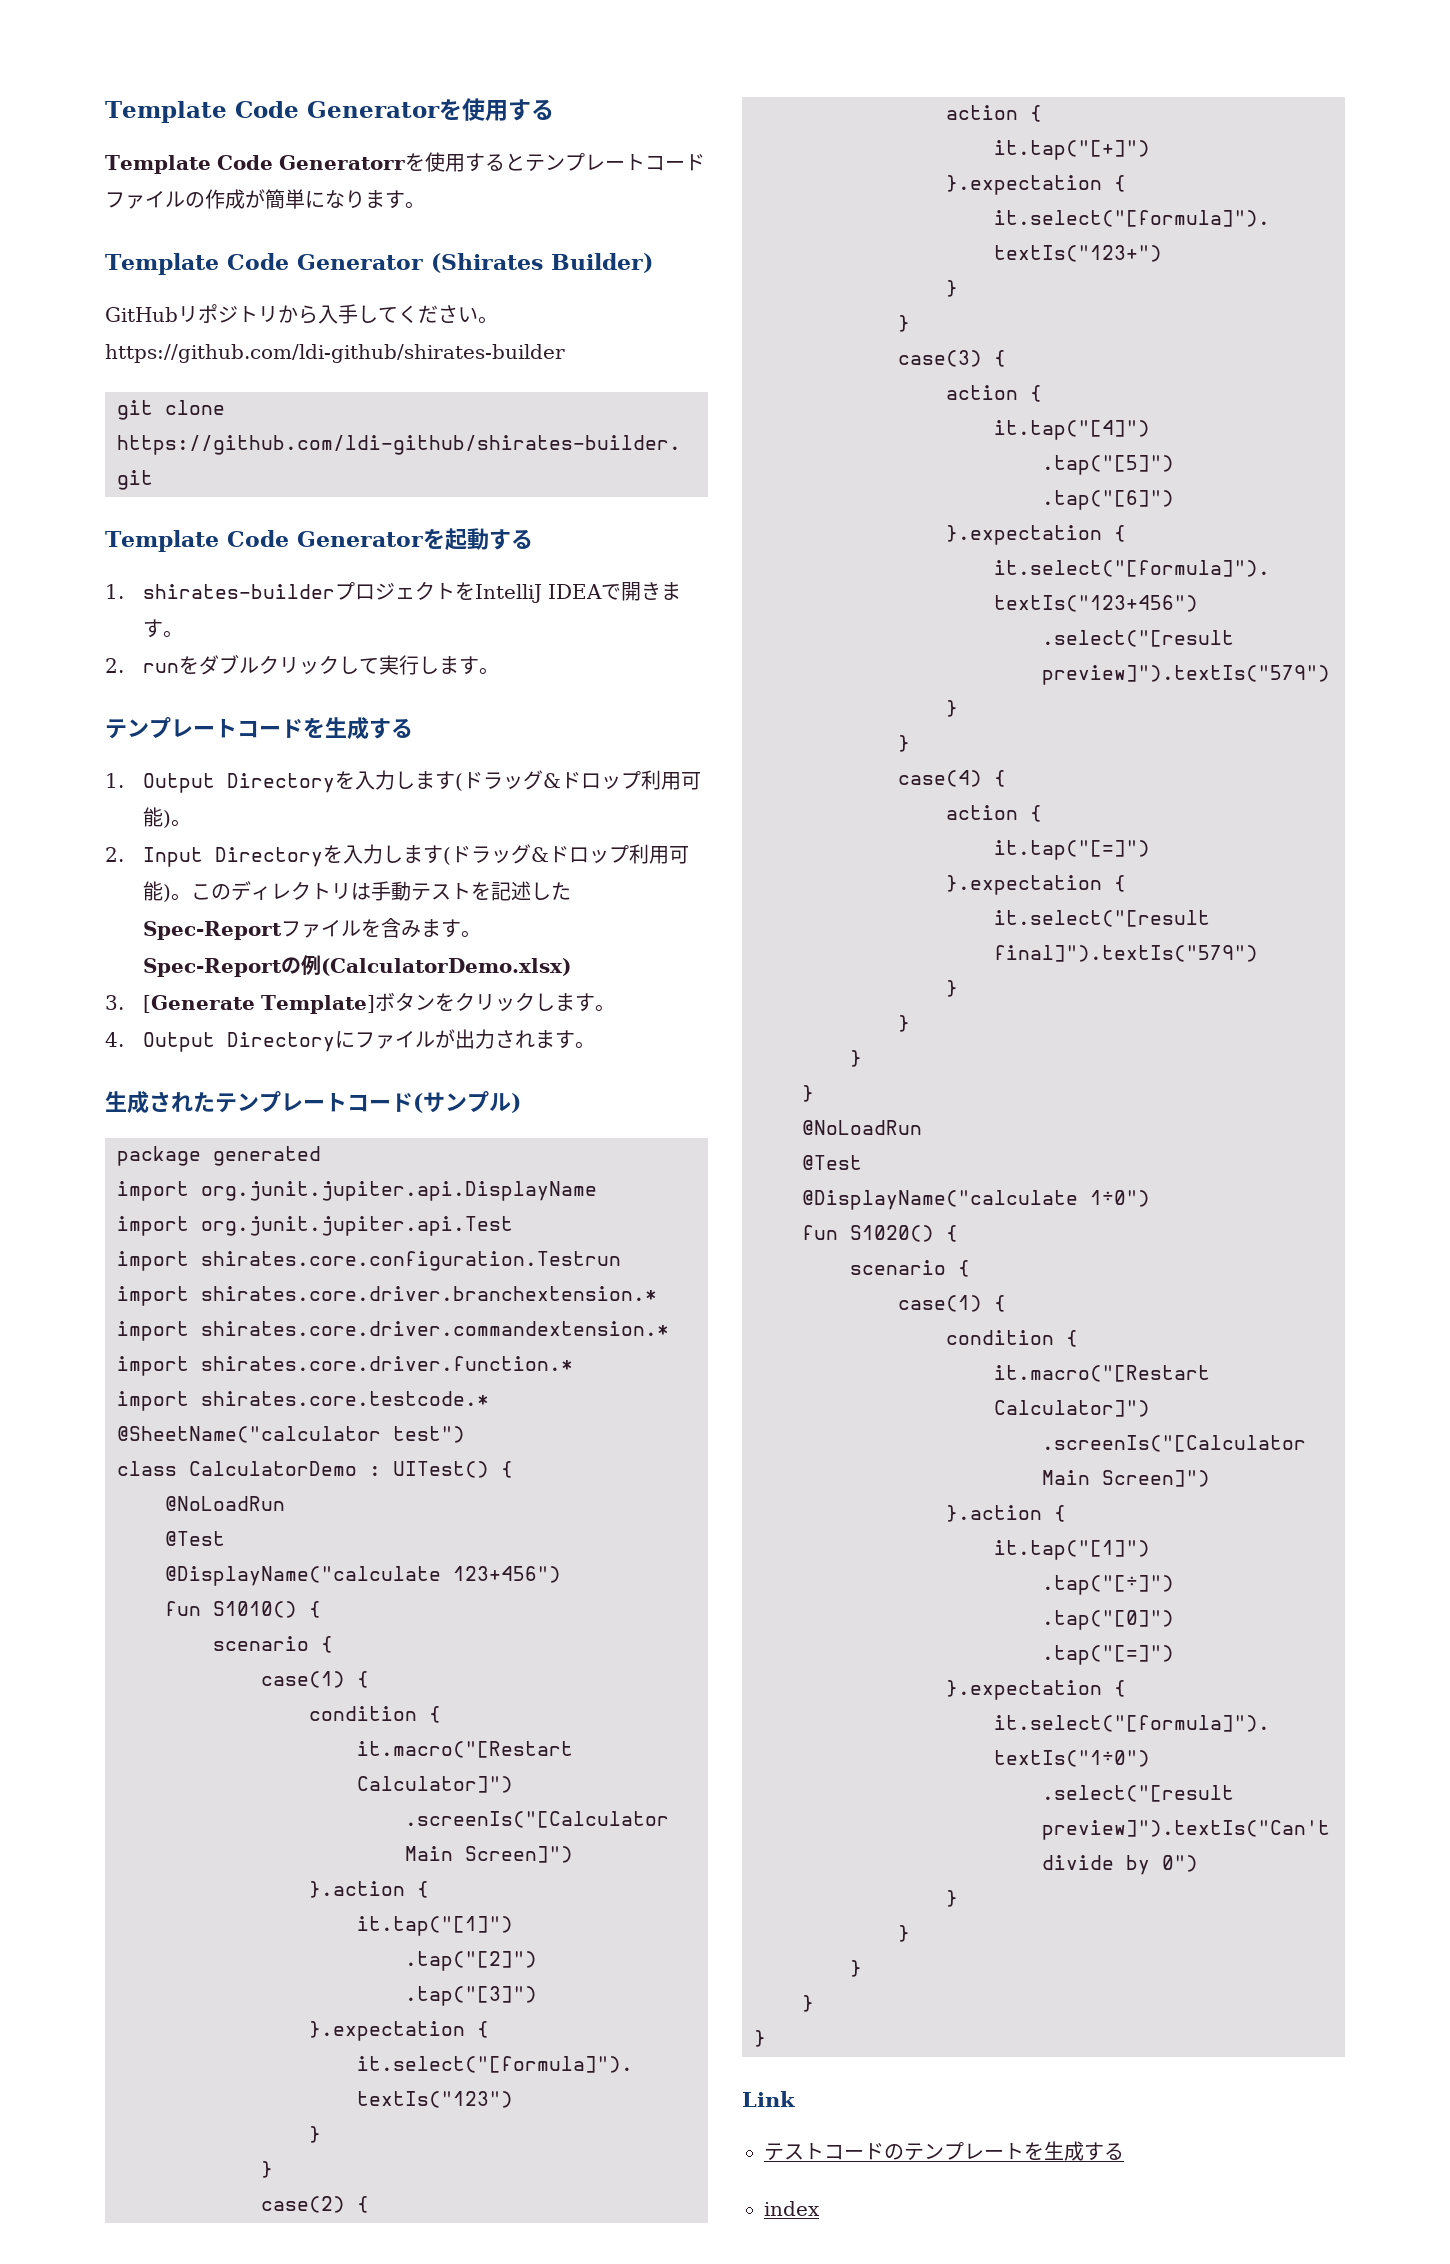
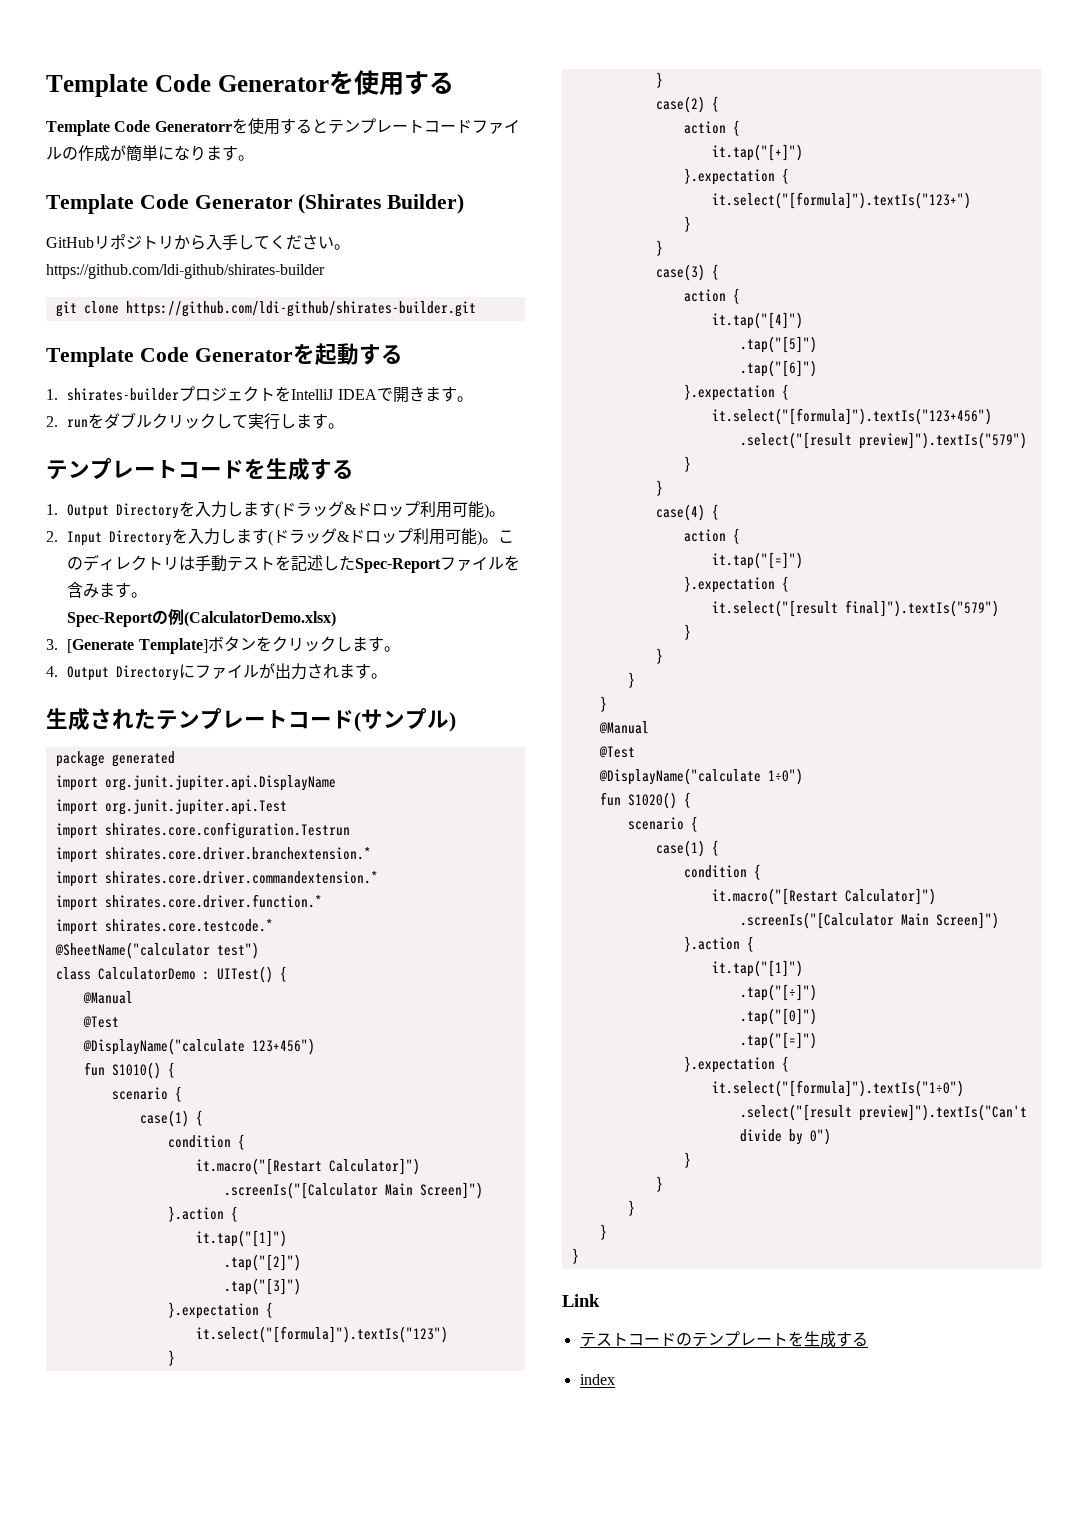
[165,1496,285,1511] @NoLoadRun -> [82,991,133,1004] @Manual
[802,1120,922,1135] @NoLoadRun -> [598,721,649,734] @Manual

